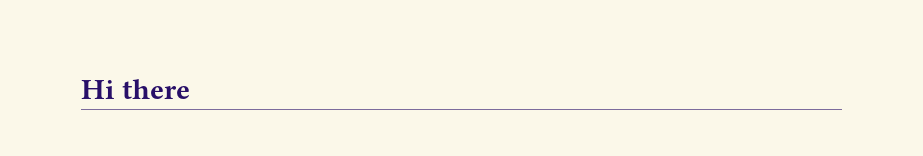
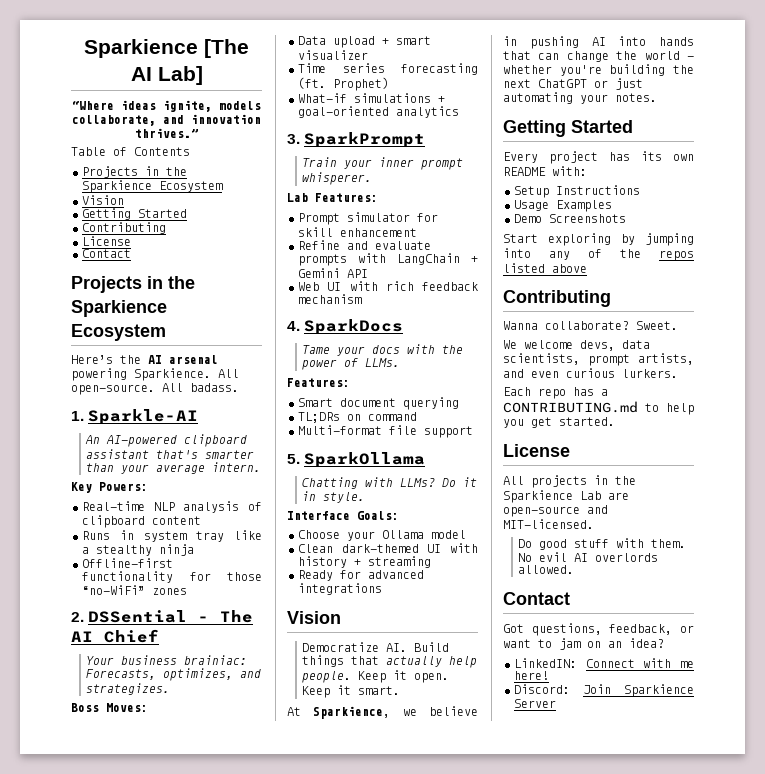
[81,79,190,99] Hi there -> [84,39,249,58] [130,66,203,85] [72,100,261,112] [72,114,261,126] [135,128,198,138] [71,147,190,156] [82,166,187,178] [82,180,223,193] [82,195,124,205] [82,208,187,220] [82,222,166,234] [82,236,131,246] [82,249,131,258] [71,276,195,293] [71,300,167,317] [71,324,166,341] [71,355,218,364] [71,368,239,381] [71,383,239,395] [71,409,199,425] [85,434,248,447] [86,449,255,459] [86,462,262,474] [71,482,148,493] [82,501,262,513] [82,515,201,528] [82,530,262,542] [82,544,194,556] [82,558,173,568] [82,571,262,583] [82,585,187,595] [71,610,254,623] [71,629,159,643] [86,655,248,665] [86,668,262,681] [86,683,171,695] [71,703,148,712] [298,36,431,48] [298,50,368,60] [298,63,478,75] [298,77,389,91] [298,93,445,103] [298,106,459,118] [287,132,426,148] [302,157,464,170] [302,172,373,185] [287,193,378,202] [298,212,438,225] [298,227,417,237] [298,240,431,250] [298,253,478,266] [298,268,368,278] [298,281,478,291] [298,294,362,304] [287,319,404,335] [302,344,464,356] [302,358,401,370] [287,378,350,387] [298,397,459,410] [298,412,417,423] [298,425,473,438] [287,452,426,468] [302,477,478,489] [302,491,366,503] [287,511,399,520] [298,530,466,541] [298,543,478,553] [298,556,431,568] [298,570,424,581] [298,583,382,595] [287,611,341,624] [302,642,450,652] [302,655,478,668] [302,670,450,683] [302,685,401,698] [287,706,478,719] [503,36,694,49] [503,51,694,62] [503,64,694,76] [503,78,643,90] [503,92,657,104] [503,120,633,137] [503,151,694,164] [503,166,587,176] [514,185,640,198] [514,200,612,212] [514,214,626,223] [503,233,694,246] [503,248,694,261] [503,263,587,273] [503,290,611,307] [503,321,678,330] [503,340,650,351] [503,353,694,366] [503,368,678,378] [503,387,608,399] [503,401,694,415] [503,417,615,428] [503,444,570,457] [503,475,636,488] [503,490,629,503] [503,505,608,517] [503,519,594,529] [518,538,687,550] [518,552,659,562] [518,565,575,574] [503,592,570,605] [503,623,694,636] [503,638,664,650] [514,658,694,668] [514,671,549,680] [514,684,694,697] [514,699,556,708] Sparkience [The AI Lab] // “Where ideas ignite, models collaborate, and innovation thrives.” // Table of Contents // Projects in the Sparkience Ecosystem // Vision // Getting Started // Contributing // License // Contact // Projects in the Sparkience Ecosystem // Here’s the AI arsenal powering Sparkience. All open-source. All badass. // 1. Sparkle-AI // An AI-powered clipboard assistant that's smarter than your average intern. // Key Powers: // Real-time NLP analysis of clipboard content // Runs in system tray like a stealthy ninja // Offline-first functionality for those “no-WiFi” zones // 2. DSSential - The AI Chief // Your business brainiac: Forecasts, optimizes, and strategizes. // Boss Moves: // Data upload + smart visualizer // Time series forecasting (ft. Prophet) // What-if simulations + goal-oriented analytics // 3. SparkPrompt // Train your inner prompt whisperer. // Lab Features: // Prompt simulator for skill enhancement // Refine and evaluate prompts with LangChain + Gemini API // Web UI with rich feedback mechanism // 4. SparkDocs // Tame your docs with the power of LLMs. // Features: // Smart document querying // TL;DRs on command // Multi-format file support // 5. SparkOllama // Chatting with LLMs? Do it in style. // Interface Goals: // Choose your Ollama model // Clean dark-themed UI with history + streaming // Ready for advanced integrations // Vision // Democratize AI. Build things that actually help people. Keep it open. Keep it smart. // At Sparkience, we believe in pushing AI into hands that can change the world — whether you're building the next ChatGPT or just automating your notes. // Getting Started // Every project has its own README with: // Setup Instructions // Usage Examples // Demo Screenshots // Start exploring by jumping into any of the repos listed above // Contributing // Wanna collaborate? Sweet. // We welcome devs, data scientists, prompt artists, and even curious lurkers. // Each repo has a CONTRIBUTING.md to help you get started. // License // All projects in the Sparkience Lab are open-source and MIT-licensed. // Do good stuff with them. No evil AI overlords allowed. // Contact // Got questions, feedback, or want to jam on an idea? // LinkedIN: Connect with me here! // Discord: Join Sparkience Server

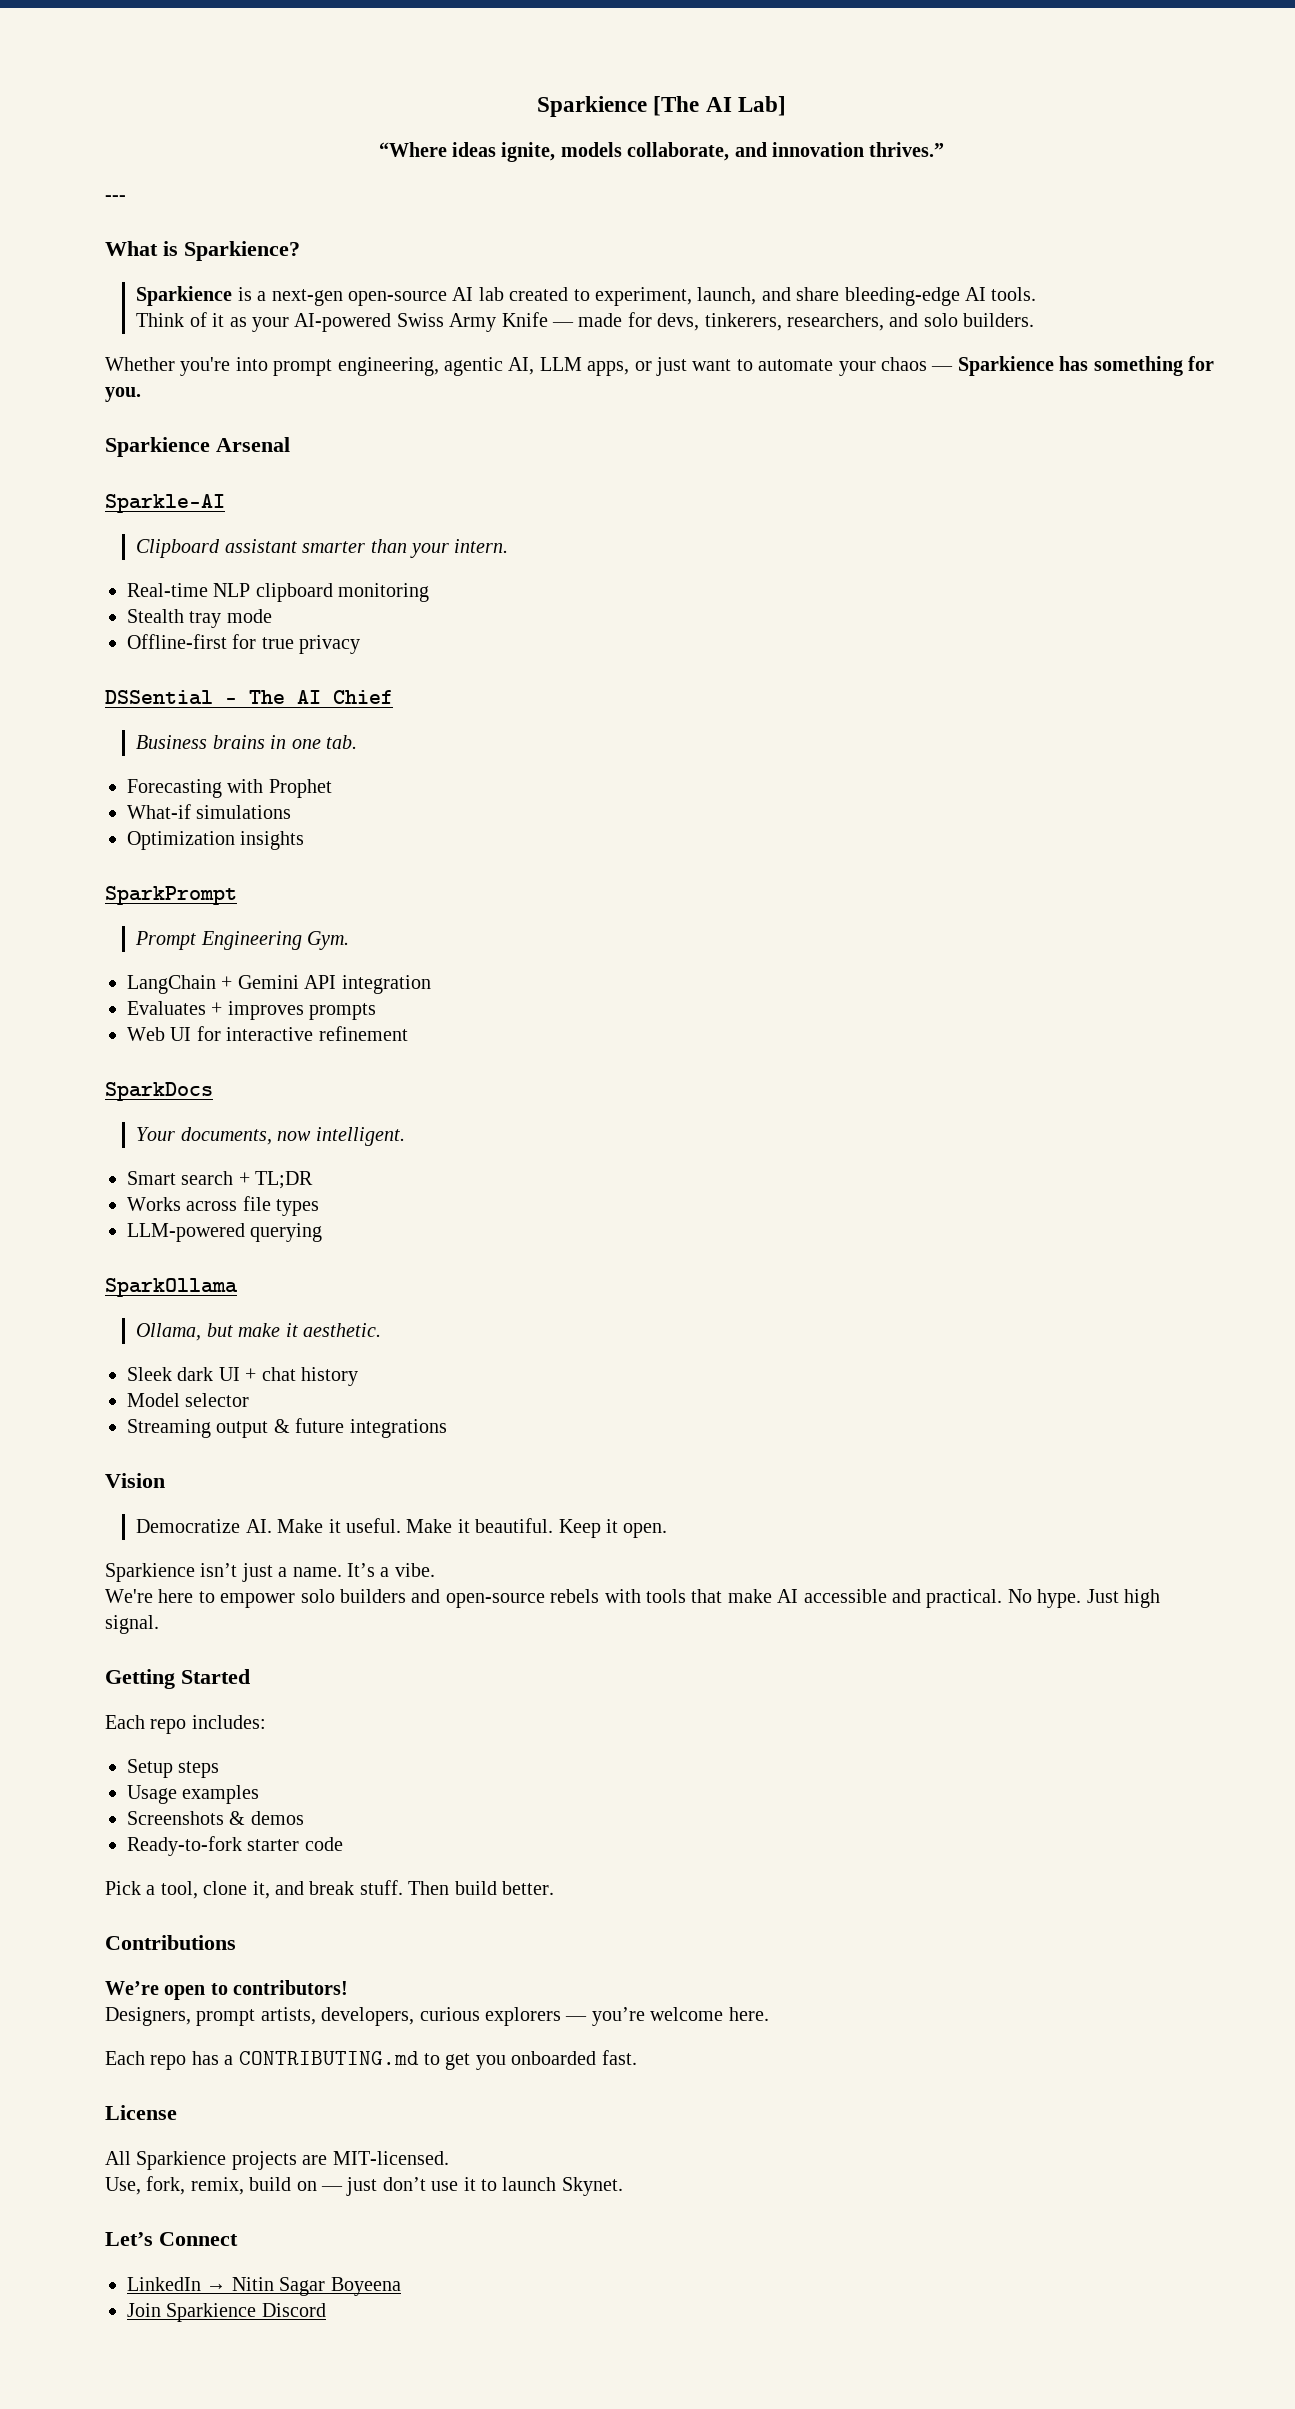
[71,147,190,156] [82,166,187,178] [82,180,223,193] [82,195,124,205] [82,208,187,220] [82,222,166,234] [82,236,131,246] [82,249,131,258] [71,276,195,293] [71,300,167,317] [71,324,166,341] [71,355,218,364] [71,368,239,381] [71,383,239,395] [71,409,199,425] [85,434,248,447] [86,449,199,459] Table of Contents // Projects in the Sparkience Ecosystem // Vision // Getting Started // Contributing // License // Contact // Projects in the Sparkience Ecosystem // Here’s the AI arsenal powering Sparkience. All open-source. All badass. // 1. Sparkle-AI // An AI-powered clipboard assistant that's -> [105,195,126,201] [105,241,300,261] [136,286,1037,306] [136,312,1035,332] [105,356,1214,376] [105,387,141,402] [105,437,290,457] [105,494,225,513] [136,539,297,558] --- // What is Sparkience? // Sparkience is a next-gen open-source AI lab created to experiment, launch, and share bleeding-edge AI tools. // Think of it as your AI-powered Swiss Army Knife — made for devs, tinkerers, researchers, and solo builders. // Whether you're into prompt engineering, agentic AI, LLM apps, or just want to automate your chaos — Sparkience has something for you. // Sparkience Arsenal // Sparkle-AI // Clipboard assistant
[156,464,206,474] average -> (450, 550) none
[71,482,148,493] // Key Powers: -> (509, 546) none
[183,501,262,513] [82,515,201,528] [82,530,262,542] [82,544,194,556] [82,558,173,568] [82,571,262,583] [82,585,187,595] [71,612,84,622] analysis of clipboard content // Runs in system tray like a stealthy ninja // Offline-first functionality for those “no-WiFi” zones // 2. -> [255,583,430,602] [127,609,272,628] [127,634,361,654] clipboard monitoring // Stealth tray mode // Offline-first for true privacy //
[86,655,248,665] [86,668,262,681] [86,683,171,695] [71,703,148,712] [298,36,431,48] [298,50,368,60] [298,63,478,75] [298,77,389,91] [298,93,445,103] [298,106,459,118] [287,132,426,148] [302,157,464,170] [302,172,373,185] [287,193,378,202] [298,212,438,225] [298,227,417,237] [298,240,431,250] [298,253,478,266] [298,268,368,278] [298,281,478,291] [298,294,362,304] [287,319,404,335] [302,344,464,356] [302,358,401,370] [287,378,350,387] [298,397,459,410] [298,412,417,423] [298,425,473,438] [287,452,426,468] [302,477,478,489] [302,491,366,503] [287,511,399,520] [298,530,466,541] [298,543,478,553] [298,556,431,568] [298,570,424,581] [298,583,382,595] [287,611,341,624] [302,642,450,652] [302,655,478,668] [302,670,450,683] [302,685,401,698] [287,706,478,719] [503,36,694,49] [503,51,694,62] [503,64,694,76] [503,78,643,90] [503,92,657,104] [503,120,633,137] [503,151,694,164] [503,166,587,176] Your business brainiac: Forecasts, optimizes, and strategizes. // Boss Moves: // Data upload + smart visualizer // Time series forecasting (ft. Prophet) // What-if simulations + goal-oriented analytics // 3. SparkPrompt // Train your inner prompt whisperer. // Lab Features: // Prompt simulator for skill enhancement // Refine and evaluate prompts with LangChain + Gemini API // Web UI with rich feedback mechanism // 4. SparkDocs // Tame your docs with the power of LLMs. // Features: // Smart document querying // TL;DRs on command // Multi-format file support // 5. SparkOllama // Chatting with LLMs? Do it in style. // Interface Goals: // Choose your Ollama model // Clean dark-themed UI with history + streaming // Ready for advanced integrations // Vision // Democratize AI. Build things that actually help people. Keep it open. Keep it smart. // At Sparkience, we believe in pushing AI into hands that can change the world — whether you're building the next ChatGPT or just automating your notes. // Getting Started // Every project has its own README with: -> [136,735,358,749] [127,779,332,798] [127,804,292,819] [127,831,305,850] [105,886,237,905] [135,931,350,950] [127,975,431,994] [127,1001,377,1020] [127,1026,408,1041] [105,1082,213,1101] [136,1127,405,1146] [127,1171,314,1189] [127,1196,320,1216] [127,1223,323,1242] [105,1278,238,1297] [136,1323,382,1341] [127,1367,358,1386] [127,1393,250,1407] [127,1418,447,1438] [105,1473,165,1488] [136,1518,668,1538] [105,1563,435,1582] [105,1589,1160,1608] [105,1615,159,1634] [105,1669,250,1689] [105,1715,266,1734] Business brains in one tab. // Forecasting with Prophet // What-if simulations // Optimization insights // SparkPrompt // Prompt Engineering Gym. // LangChain + Gemini API integration // Evaluates + improves prompts // Web UI for interactive refinement // SparkDocs // Your documents, now intelligent. // Smart search + TL;DR // Works across file types // LLM-powered querying // SparkOllama // Ollama, but make it aesthetic. // Sleek dark UI + chat history // Model selector // Streaming output & future integrations // Vision // Democratize AI. Make it useful. Make it beautiful. Keep it open. // Sparkience isn’t just a name. It’s a vibe. // We're here to empower solo builders and open-source rebels with tools that make AI accessible and practical. No hype. Just high signal. // Getting Started // Each repo includes:
[556,185,640,195] Instructions -> [178,1761,220,1778] steps
[556,200,612,212] [514,214,542,223] Examples // Demo -> [182,1785,260,1804] examples //
[503,233,694,246] [503,248,694,261] [503,263,587,273] [503,290,611,307] [503,321,678,330] [503,340,650,351] [503,353,694,366] [503,368,678,378] // Start exploring by jumping into any of the repos listed above // Contributing // Wanna collaborate? Sweet. // We welcome devs, data scientists, prompt artists, and even curious lurkers. -> [229,1811,304,1825] [127,1836,343,1856] [105,1880,554,1899] [105,1935,236,1950] [105,1980,349,2000] [105,2007,769,2026] & demos // Ready-to-fork starter code // Pick a tool, clone it, and break stuff. Then build better. // Contributions // We’re open to contributors! // Designers, prompt artists, developers, curious explorers — you’re welcome here.
[666,403,694,415] [503,417,615,428] [503,444,570,457] [503,475,636,488] [503,490,629,503] [503,505,608,517] [503,519,594,529] [518,538,687,550] [518,552,659,562] [518,565,575,574] [503,592,570,605] [503,623,694,636] [503,638,664,650] [514,658,694,668] [514,671,549,680] [514,684,570,694] help you get started. // License // All projects in the Sparkience Lab are open-source and MIT-licensed. // Do good stuff with them. No evil AI overlords allowed. // Contact // Got questions, feedback, or want to jam on an idea? // LinkedIN: Connect with me here! // Discord: -> [445,2050,637,2070] [105,2105,177,2120] [105,2151,449,2170] [105,2176,623,2196] [105,2232,238,2246] [127,2277,401,2296] get you onboarded fast. // License // All Sparkience projects are MIT-licensed. // Use, fork, remix, build on — just don’t use it to launch Skynet. // Let’s Connect // LinkedIn → Nitin Sagar Boyeena //
[514,699,556,708] Server -> [261,2303,326,2317] Discord

